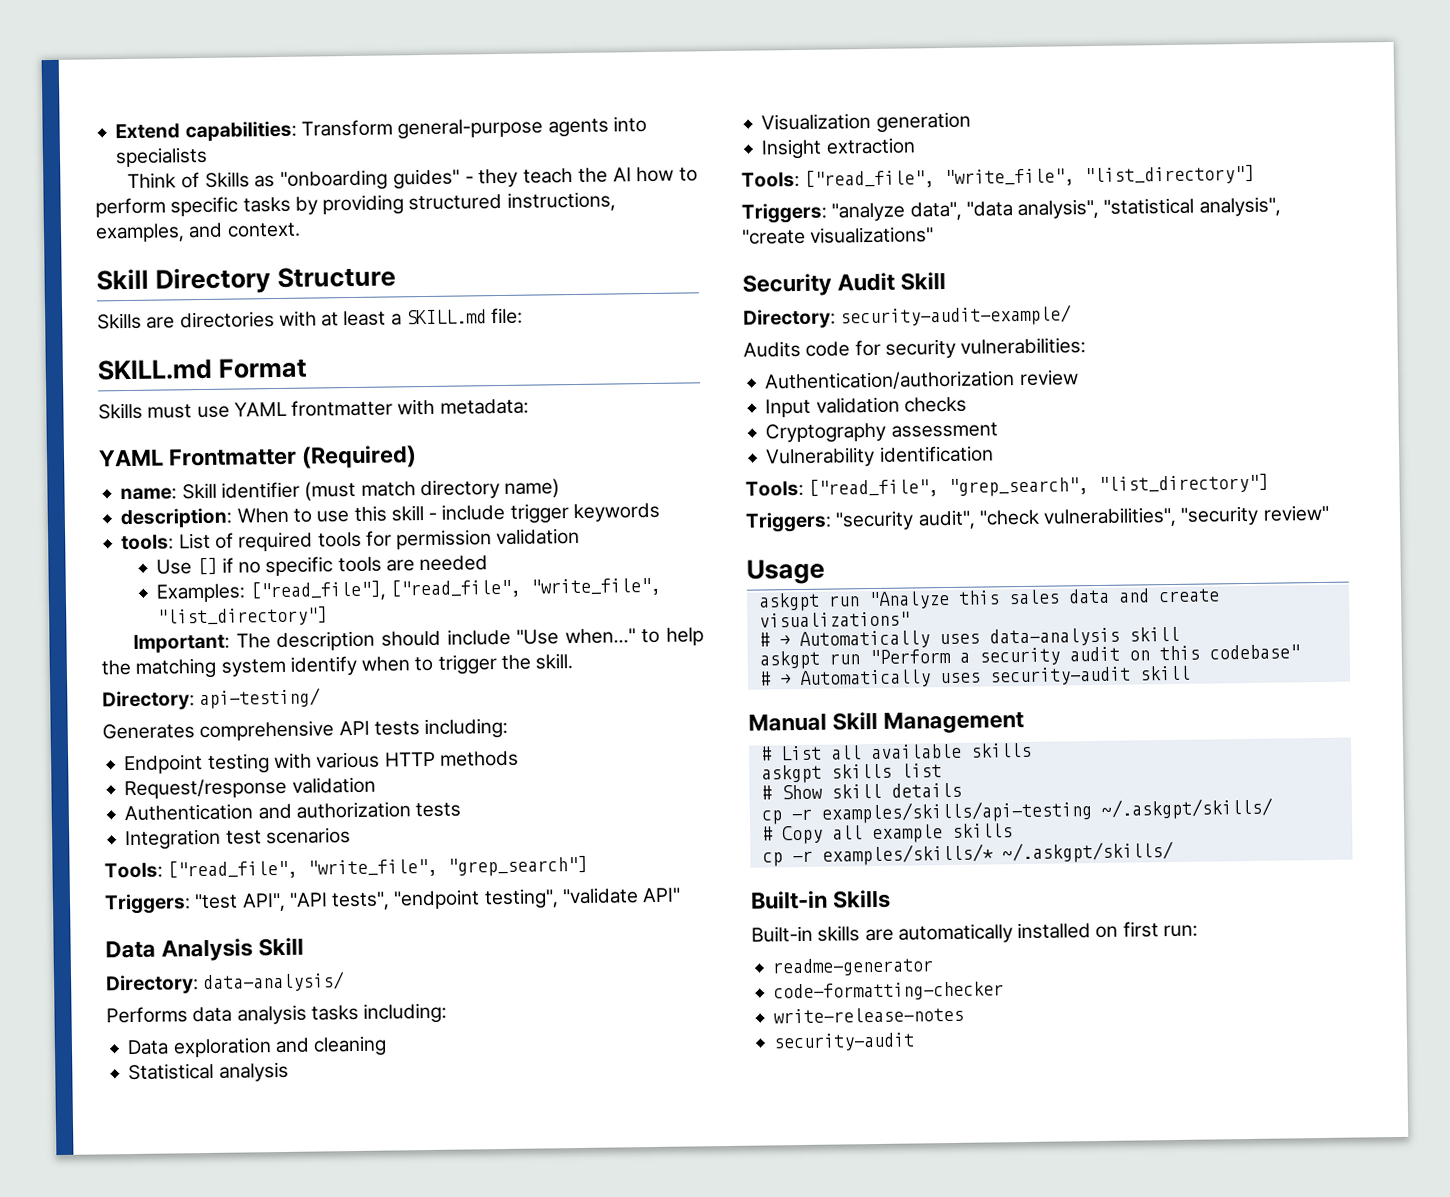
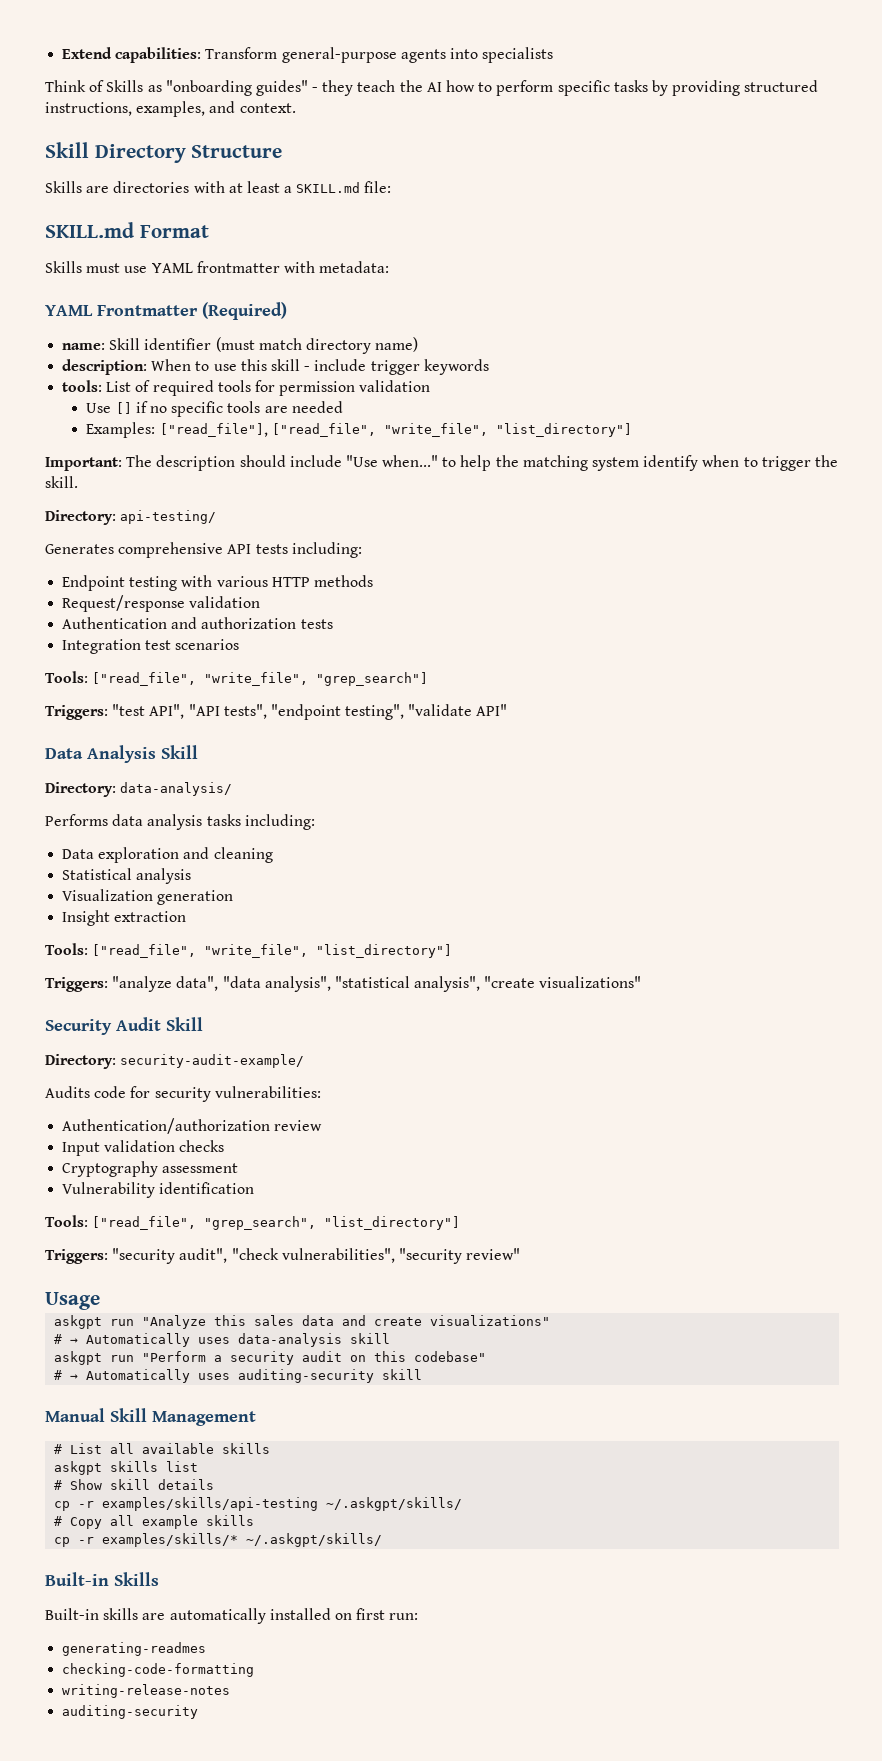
[988,666,1131,686] security-audit -> [238,1369,375,1383] auditing-security
[772,957,935,977] [773,981,1005,1002] [773,1006,965,1024] [773,1032,916,1052] readme-generator // code-formatting-checker // write-release-notes // security-audit -> [62,1642,207,1656] [62,1663,255,1677] [62,1684,231,1698] [62,1705,199,1719] generating-readmes // checking-code-formatting // writing-release-notes // auditing-security

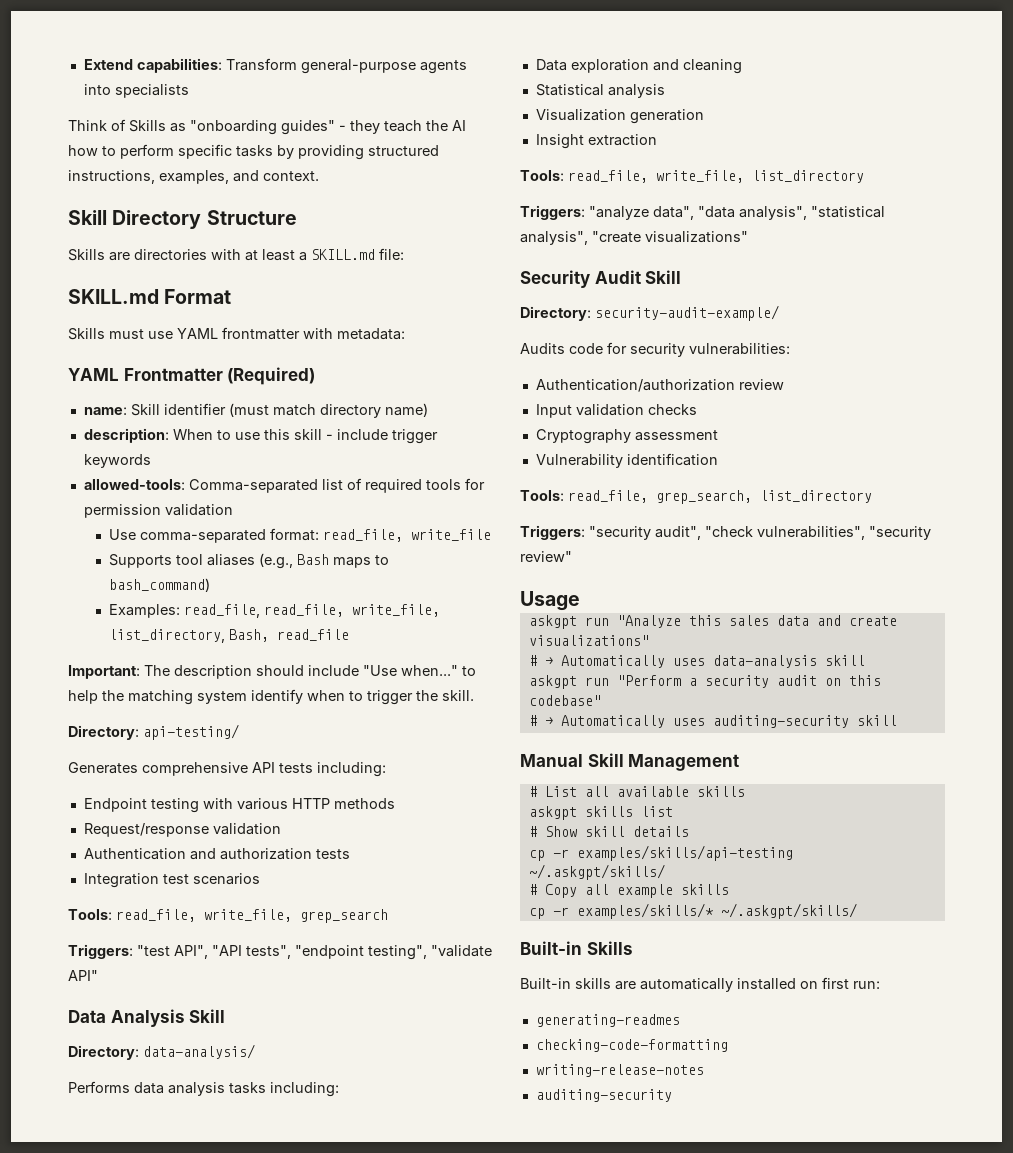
[62,380,132,392] tools: List -> [83,479,343,493] allowed-tools: Comma-separated list
[115,401,343,417] [86,422,632,438] [] if no specific tools are needed // Examples: ["read_file"], ["read_file", "write_file", "list_directory"] -> [140,528,492,543] [109,553,390,569] [109,578,211,592] [109,604,441,618] [109,629,350,643] comma-separated format: read_file, write_file // Supports tool aliases (e.g., Bash maps to bash_command) // Examples: read_file, read_file, write_file, list_directory, Bash, read_file
[92,672,429,686] ["read_file", "write_file", "grep_search"] -> [116,909,388,923] read_file, write_file, grep_search
[92,944,453,958] ["read_file", "write_file", "list_directory"] -> [568,170,864,183] read_file, write_file, list_directory
[92,1216,461,1230] ["read_file", "grep_search", "list_directory"] -> [568,490,872,504] read_file, grep_search, list_directory

